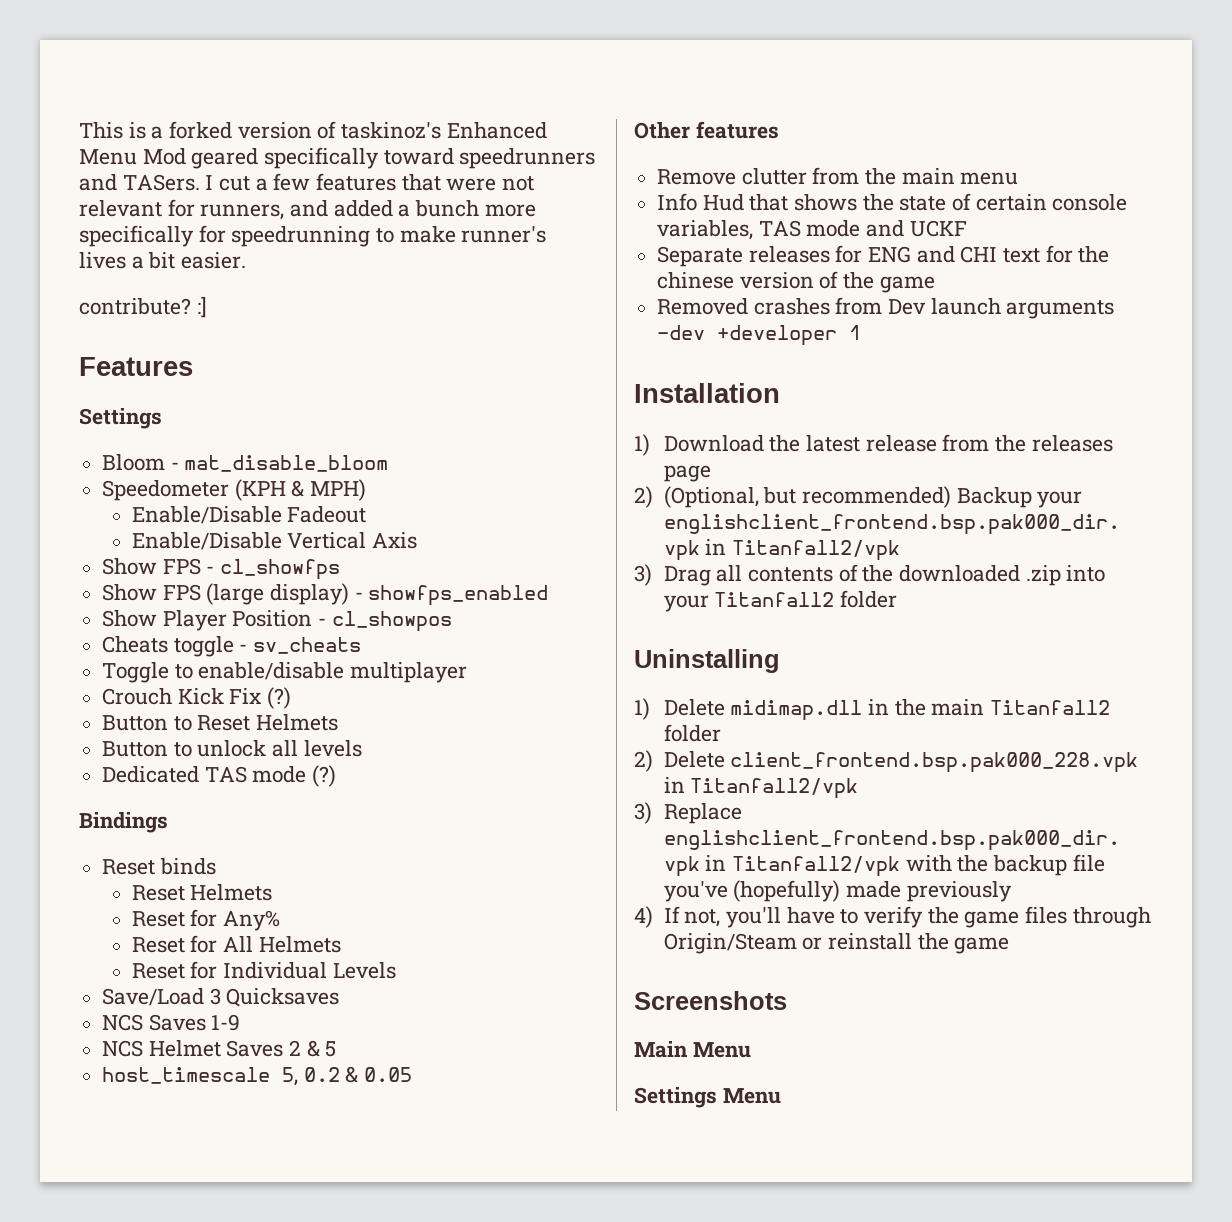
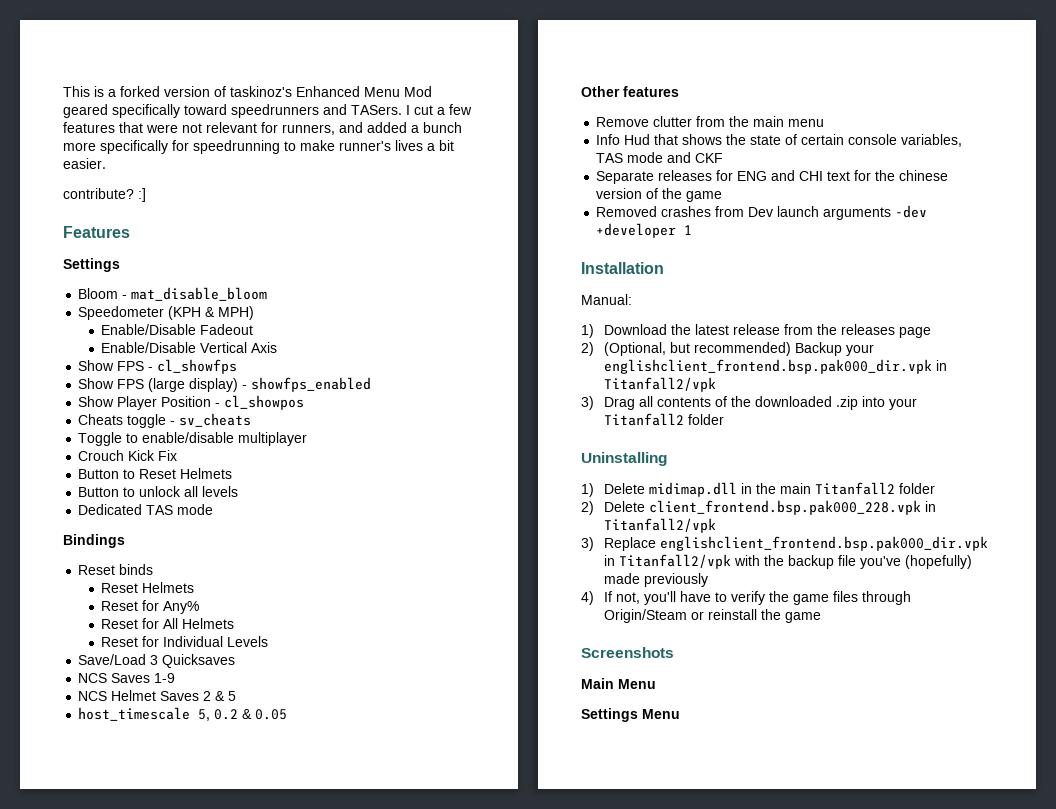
[267,687,292,709] (?) -> (178, 455) none
[312,765,337,787] (?) -> (214, 509) none
[909,220,967,237] UCKF -> [695,153,724,163] CKF
(780, 393) none -> [581,294,632,305] // Manual:

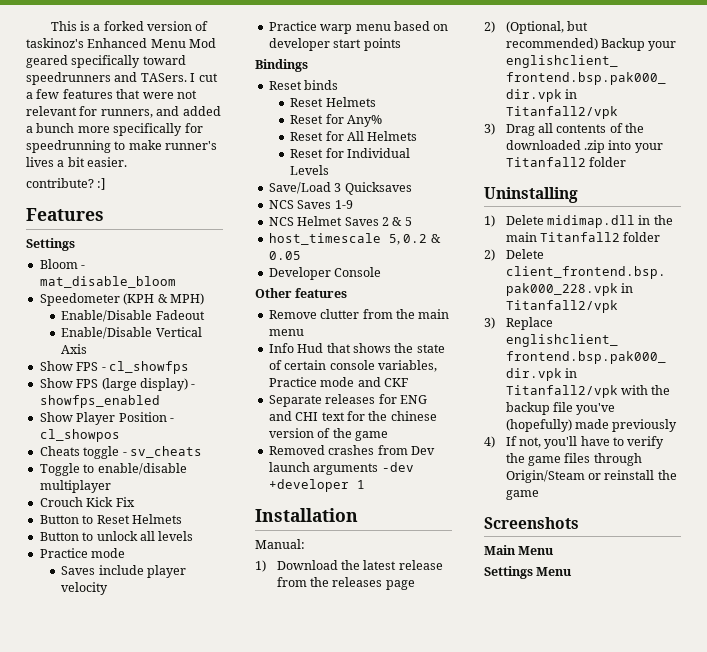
[78,504,214,515] Dedicated TAS mode -> [39,548,126,558] [61,565,187,578] [61,582,109,595] [268,21,449,34] [268,38,401,51] Practice mode // Saves include player velocity // Practice warp menu based on developer start points
(288, 714) none -> [268,267,382,280] // Developer Console
[596,153,624,163] TAS -> [268,377,317,387] Practice

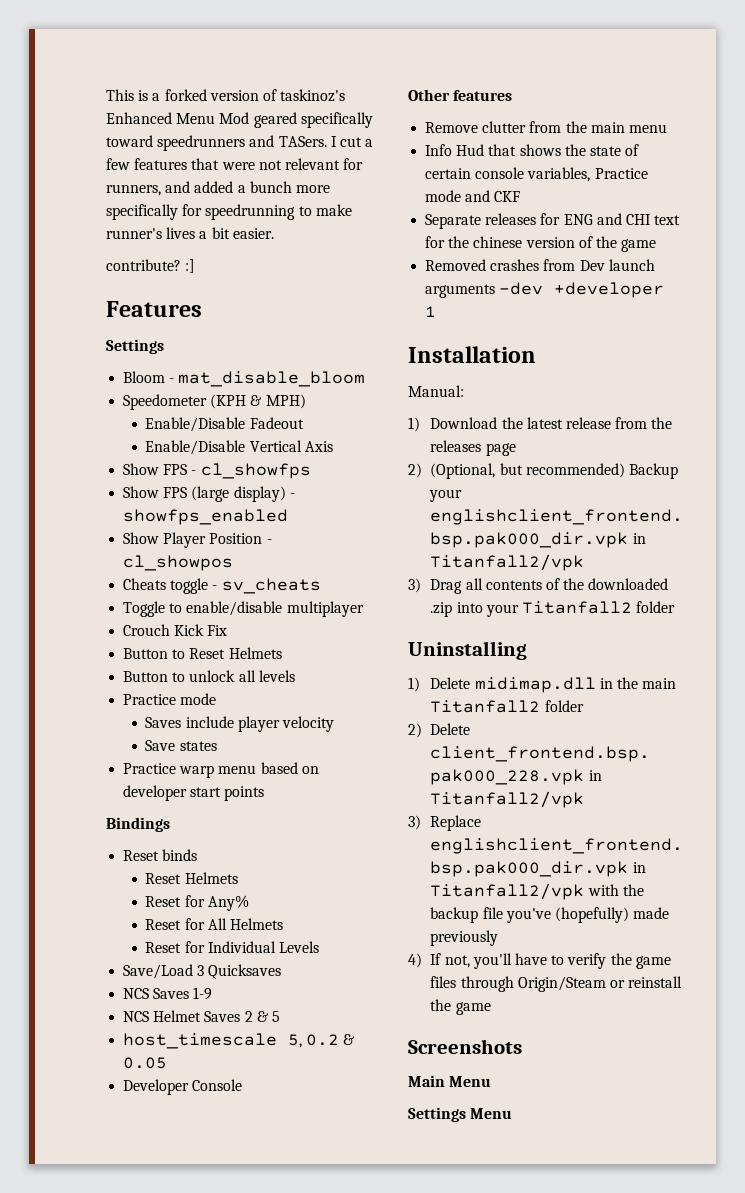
(109, 588) none -> [145,740,217,751] // Save states

